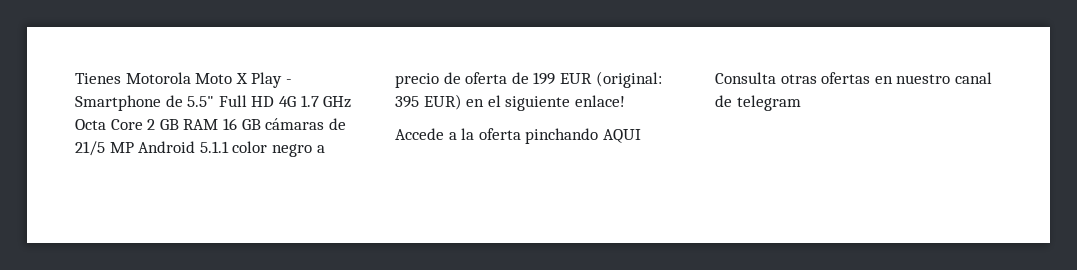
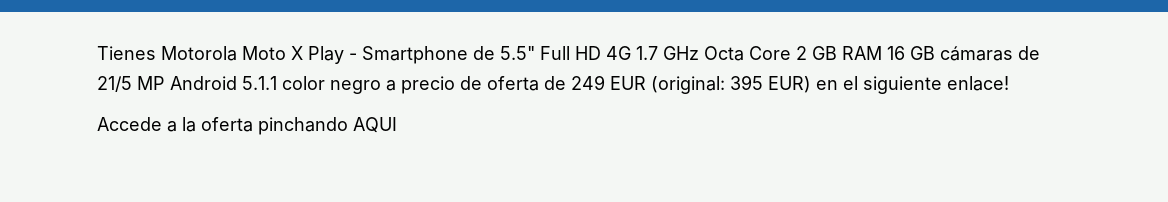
[533,72,556,85] 199 -> [571,75,605,90] 249
[715,72,992,84] [715,95,801,111] Consulta otras ofertas en nuestro canal de telegram -> (397, 125) none

